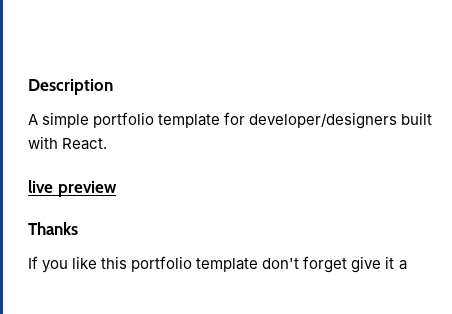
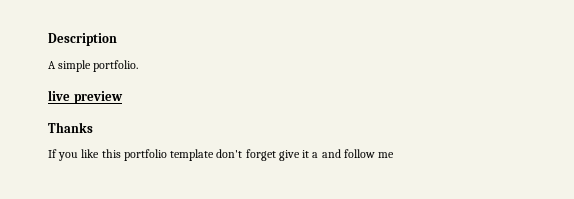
[93,112,433,129] [28,136,108,150] portfolio template for developer/designers built with React. -> [93,60,139,72] portfolio.
(407, 265) none -> [321,149,395,158] and follow me

